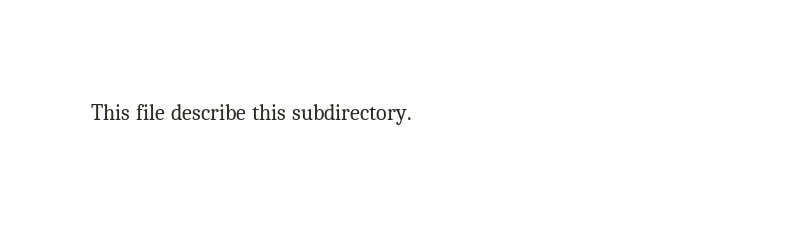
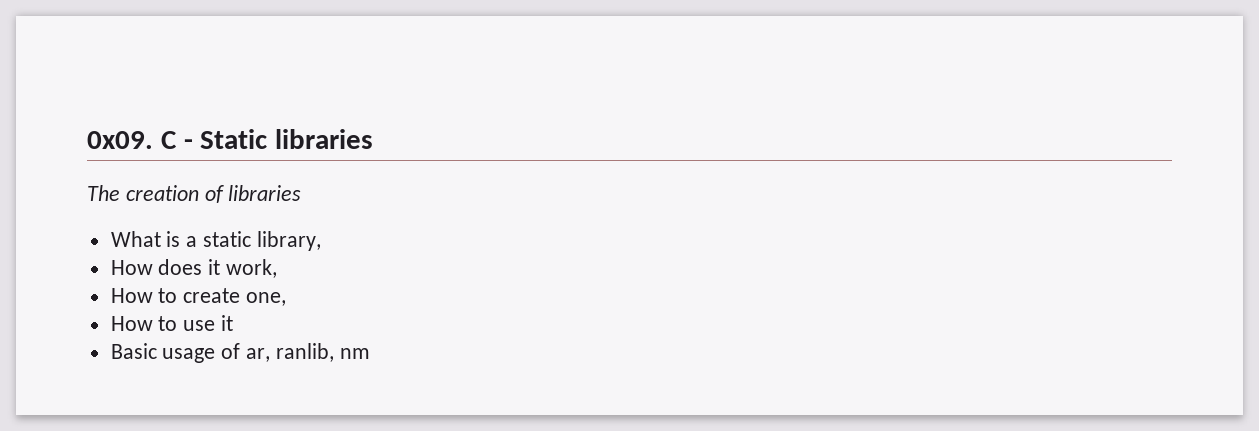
[91,104,412,125] This file describe this subdirectory. -> [87,129,374,149] [87,185,302,203] [110,231,321,251] [110,259,278,278] [110,288,287,306] [110,315,234,331] [110,343,370,363] 0x09. C - Static libraries // The creation of libraries // What is a static library, // How does it work, // How to create one, // How to use it // Basic usage of ar, ranlib, nm

